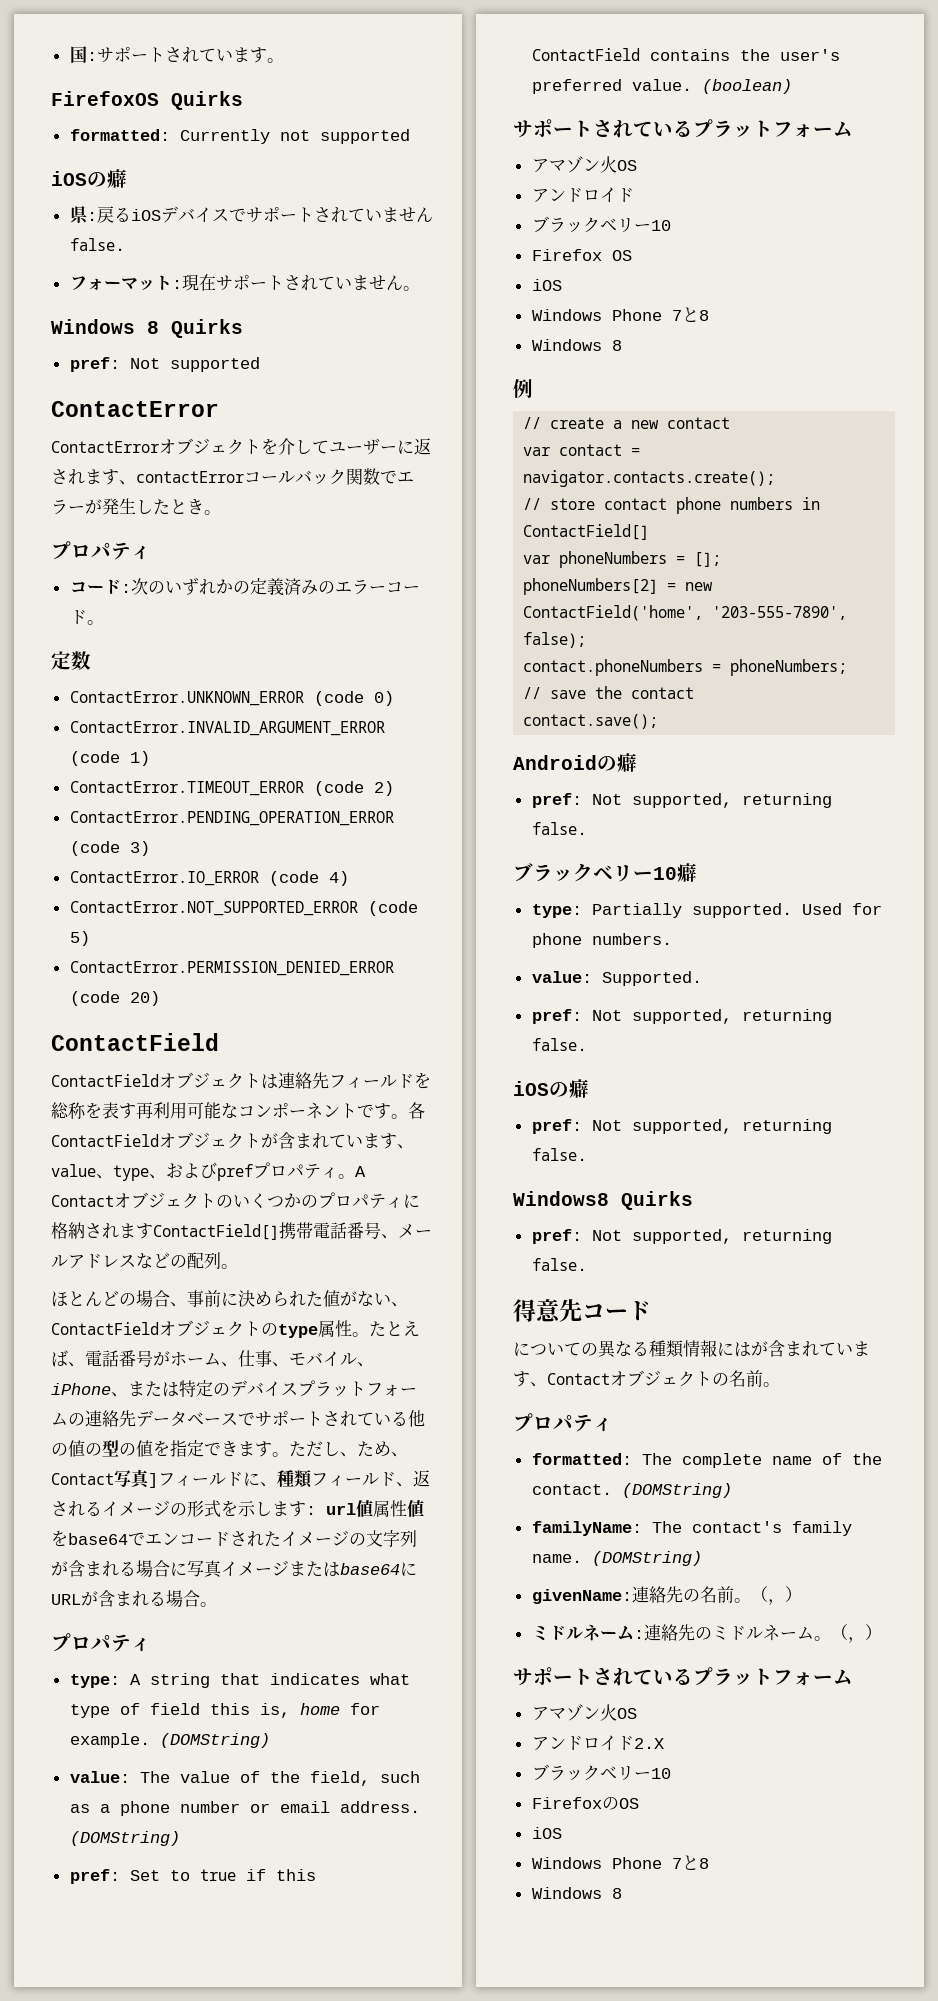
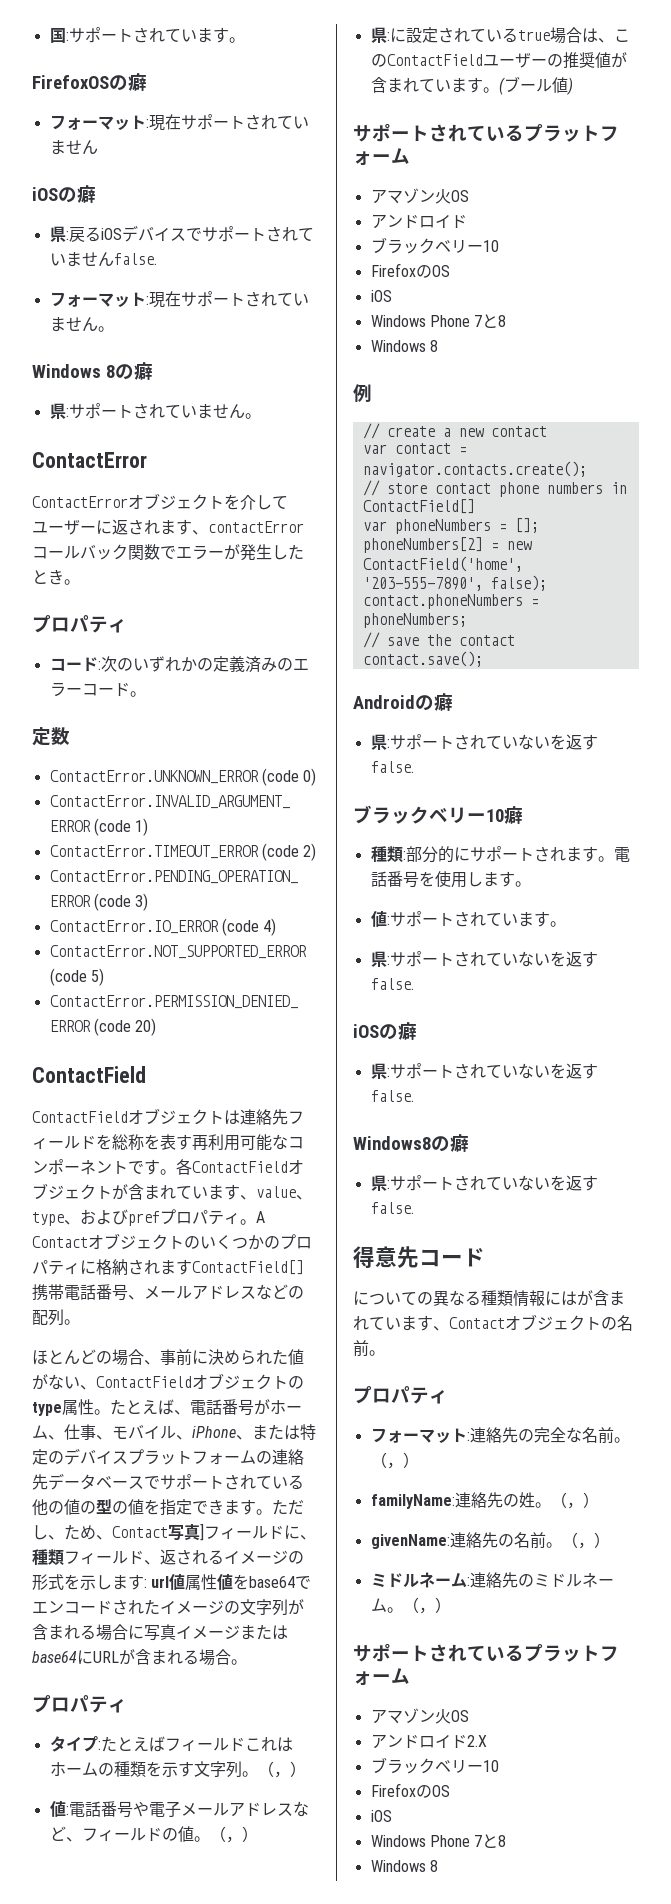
[171,91,243,110] [69,129,410,144] Quirks // formatted: Currently not supported -> [109,73,147,91] [49,114,309,131] [49,140,98,155] の癖 // フォーマット:現在サポートされていません
[171,319,243,338] [69,357,260,372] Quirks // pref: Not supported -> [114,362,153,380] [49,403,261,419] の癖 // 県:サポートされていません。
[69,1673,410,1688] [69,1703,380,1718] [69,1733,270,1748] [69,1771,420,1786] [69,1801,420,1816] [69,1831,180,1846] [69,1869,316,1884] [531,48,840,61] [531,79,792,94] type: A string that indicates what type of field this is, home for example. (DOMString) // value: The value of the field, such as a phone number or email address. (DOMString) // pref: Set to true if this ContactField contains the user's preferred value. (boolean) -> [49,1736,293,1752] [49,1761,306,1778] [49,1800,309,1818] [49,1826,258,1843] [370,27,630,44] [370,52,627,69] [370,76,573,95] タイプ:たとえばフィールドこれはホームの種類を示す文字列。（，） // 値:電話番号や電子メールアドレスなど、フィールドの値。（，） // 県:に設定されているtrue場合は、このContactFieldユーザーの推奨値が含まれています。(ブール値)
(602, 255) none -> [415,265,432,278] の
[531,793,832,808] pref: Not supported, returning -> [370,734,598,750] 県:サポートされていないを返す
[531,903,882,918] [531,933,672,948] [531,971,702,986] [531,1009,832,1024] [531,1038,587,1051] [513,1079,589,1098] [531,1119,832,1134] [531,1148,587,1161] [513,1191,693,1210] [531,1229,832,1244] type: Partially supported. Used for phone numbers. // value: Supported. // pref: Not supported, returning false. // iOSの癖 // pref: Not supported, returning false. // Windows8 Quirks // pref: Not supported, returning -> [370,846,630,863] [370,871,531,888] [370,910,566,927] [370,951,598,967] [370,978,414,990] [353,1022,417,1040] [370,1063,598,1079] [370,1090,414,1102] [353,1134,469,1152] [370,1175,598,1191] 種類:部分的にサポートされます。電話番号を使用します。 // 値:サポートされています。 // 県:サポートされていないを返すfalse. // iOSの癖 // 県:サポートされていないを返すfalse. // Windows8の癖 // 県:サポートされていないを返す
[531,1453,882,1468] [531,1483,732,1498] [531,1521,852,1536] [531,1551,702,1566] formatted: The complete name of the contact. (DOMString) // familyName: The contact's family name. (DOMString) -> [370,1427,630,1444] [370,1452,419,1469] [370,1492,599,1509] フォーマット:連絡先の完全な名前。（，） // familyName:連絡先の姓。（，）

